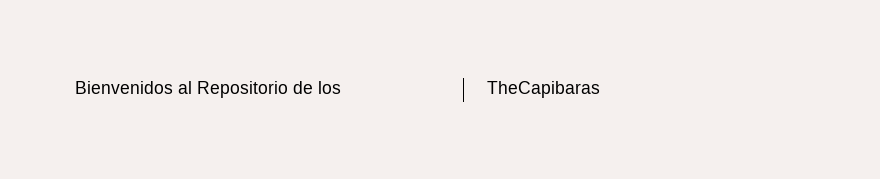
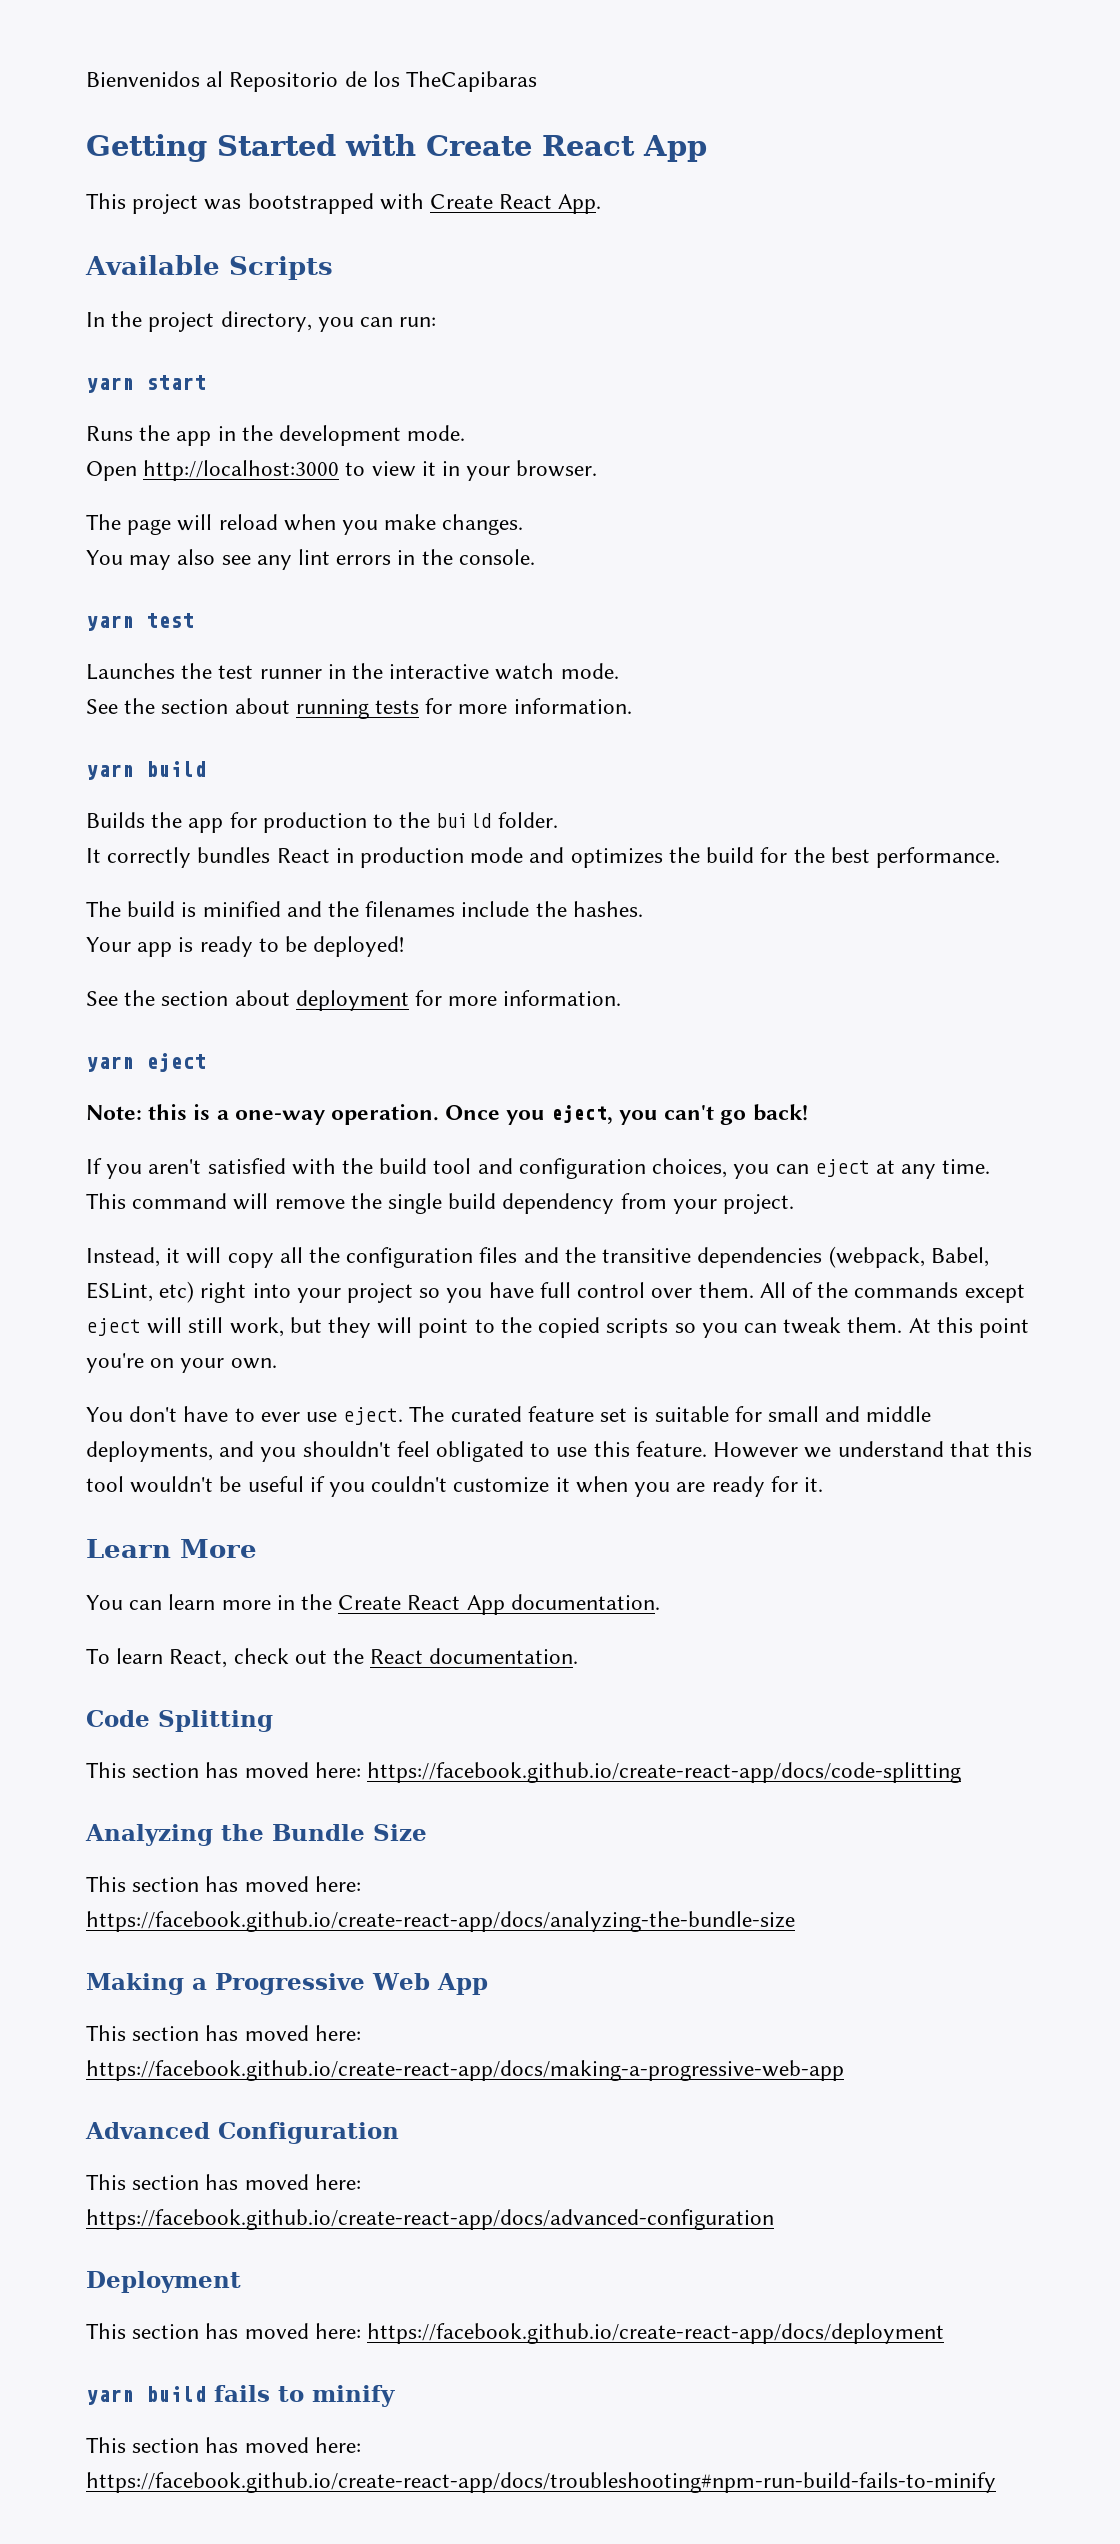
(600, 89) none -> [86,134,707,162] [86,193,602,214] [85,255,333,280] [86,311,437,332] [86,375,206,393] [86,425,466,446] [86,460,598,481] [86,514,524,535] [86,549,535,570] [86,613,194,631] [86,663,619,680] [86,698,632,719] [86,761,206,780] [86,812,558,833] [86,847,1000,868] [86,901,643,917] [86,936,405,957] [86,990,622,1011] [86,1053,206,1072] [86,1104,808,1125] [86,1158,991,1179] [86,1193,795,1214] [86,1246,989,1268] [86,1281,1025,1303] [86,1317,1029,1338] [86,1353,277,1373] [86,1406,932,1425] [86,1441,1032,1462] [86,1476,823,1497] [86,1539,257,1558] [86,1594,660,1615] [86,1648,579,1668] [86,1710,273,1732] [86,1762,962,1783] [85,1824,427,1846] [86,1876,361,1892] [86,1911,795,1932] [86,1973,488,1995] [86,2025,361,2041] [86,2060,844,2081] [85,2122,399,2144] [86,2174,361,2190] [86,2209,774,2230] [86,2271,241,2293] [86,2323,945,2344] [86,2385,395,2407] [86,2437,361,2453] [86,2472,996,2493] // Getting Started with Create React App // This project was bootstrapped with Create React App. // Available Scripts // In the project directory, you can run: // yarn start // Runs the app in the development mode. // Open http://localhost:3000 to view it in your browser. // The page will reload when you make changes. // You may also see any lint errors in the console. // yarn test // Launches the test runner in the interactive watch mode. // See the section about running tests for more information. // yarn build // Builds the app for production to the build folder. // It correctly bundles React in production mode and optimizes the build for the best performance. // The build is minified and the filenames include the hashes. // Your app is ready to be deployed! // See the section about deployment for more information. // yarn eject // Note: this is a one-way operation. Once you eject, you can't go back! // If you aren't satisfied with the build tool and configuration choices, you can eject at any time. This command will remove the single build dependency from your project. // Instead, it will copy all the configuration files and the transitive dependencies (webpack, Babel, ESLint, etc) right into your project so you have full control over them. All of the commands except eject will still work, but they will point to the copied scripts so you can tweak them. At this point you're on your own. // You don't have to ever use eject. The curated feature set is suitable for small and middle deployments, and you shouldn't feel obligated to use this feature. However we understand that this tool wouldn't be useful if you couldn't customize it when you are ready for it. // Learn More // You can learn more in the Create React App documentation. // To learn React, check out the React documentation. // Code Splitting // This section has moved here: https://facebook.github.io/create-react-app/docs/code-splitting // Analyzing the Bundle Size // This section has moved here: https://facebook.github.io/create-react-app/docs/analyzing-the-bundle-size // Making a Progressive Web App // This section has moved here: https://facebook.github.io/create-react-app/docs/making-a-progressive-web-app // Advanced Configuration // This section has moved here: https://facebook.github.io/create-react-app/docs/advanced-configuration // Deployment // This section has moved here: https://facebook.github.io/create-react-app/docs/deployment // yarn build fails to minify // This section has moved here: https://facebook.github.io/create-react-app/docs/troubleshooting#npm-run-build-fails-to-minify

